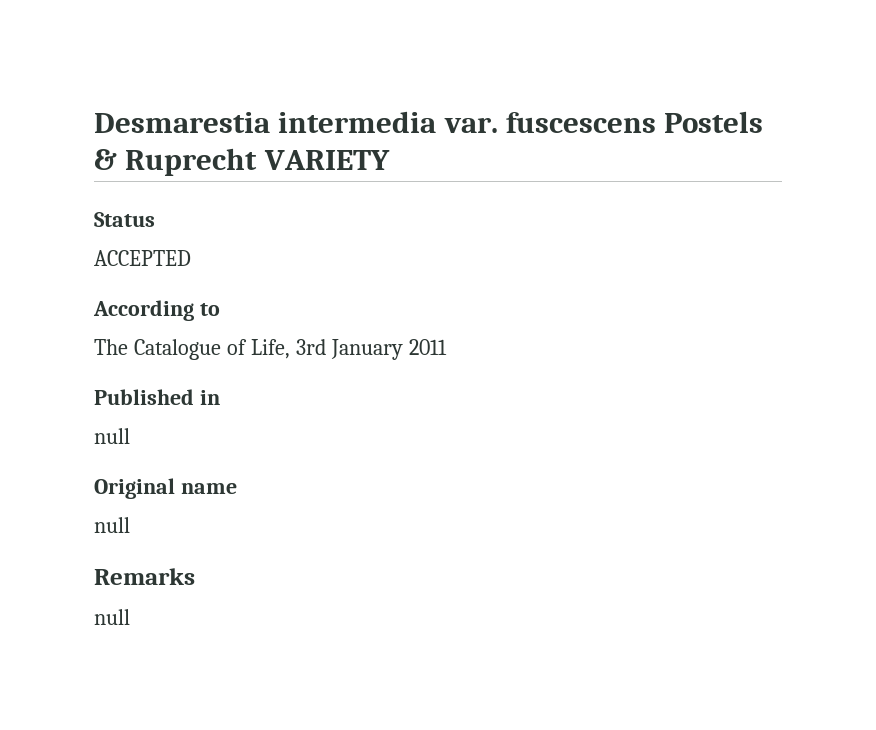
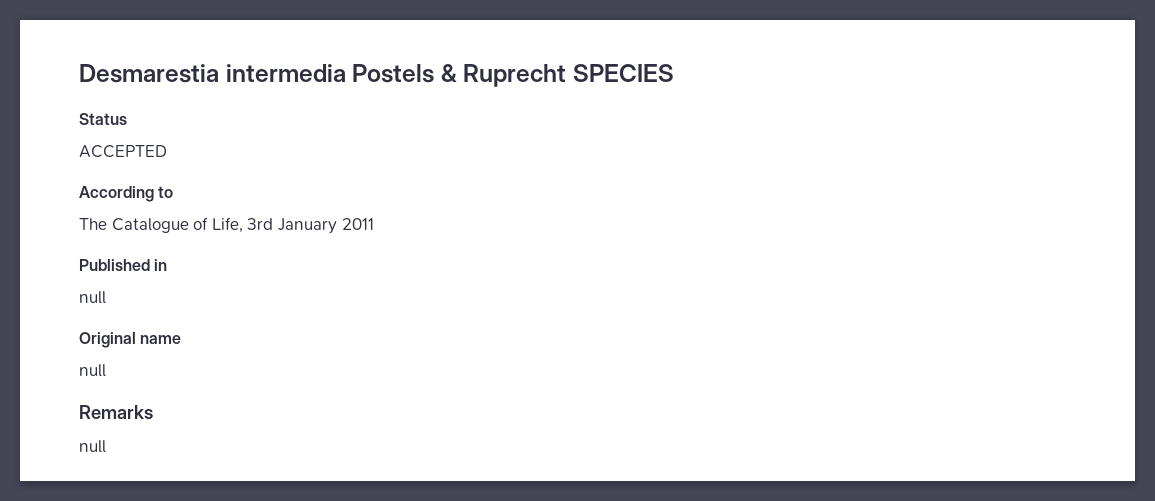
[443,112,657,133] var. fuscescens -> (346, 73) none
[263,150,390,170] VARIETY -> [573,64,675,82] SPECIES

